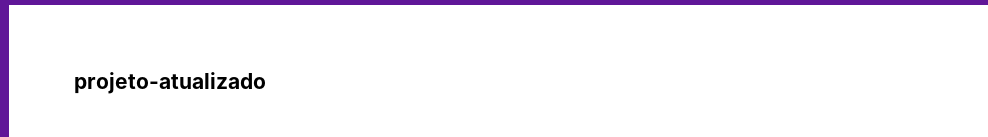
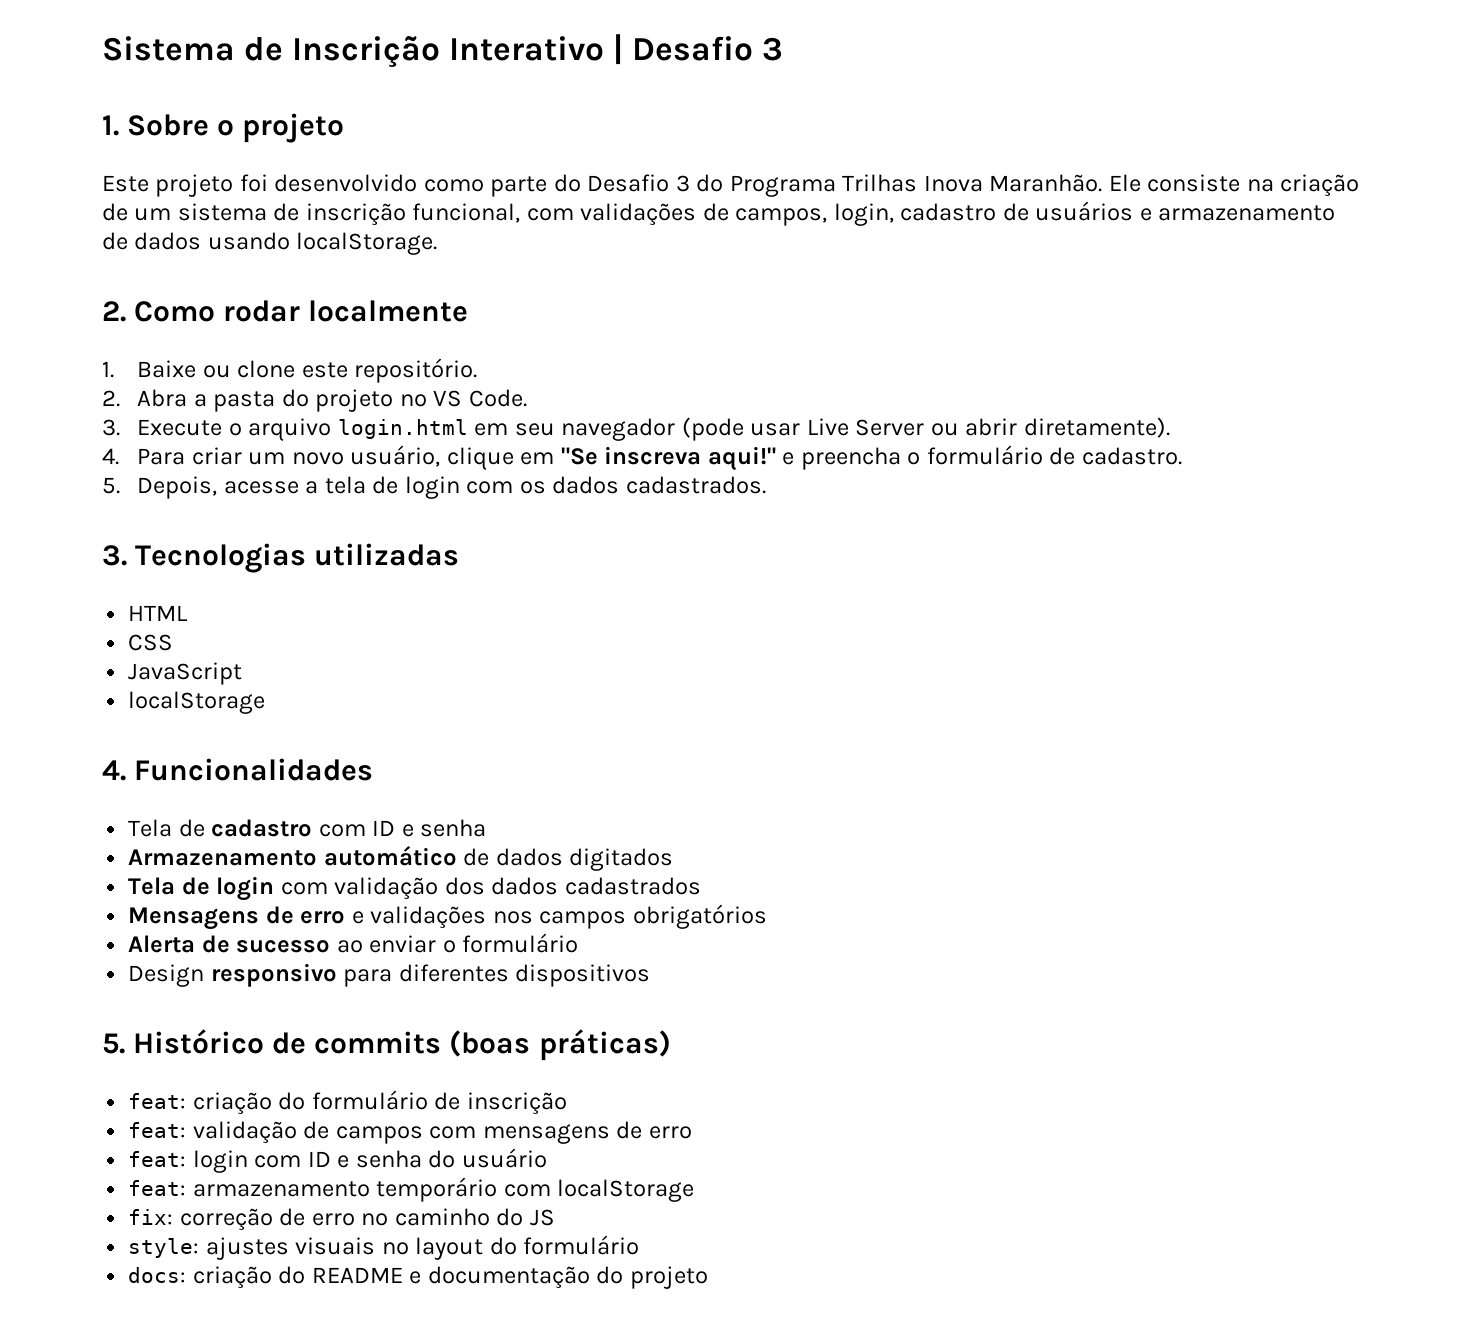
[74,72,266,94] projeto-atualizado -> [102,34,784,68] [102,113,345,143] [102,174,1360,197] [102,201,1336,226] [102,232,438,255] [102,300,469,322] [102,358,478,383] [102,389,527,412] [102,417,1170,441] [102,445,1182,471] [102,476,766,499] [102,543,460,573] [128,605,188,621] [128,634,174,651] [128,662,243,685] [128,691,266,714] [102,758,374,781] [128,819,487,837] [128,846,674,871] [128,876,701,901] [128,904,767,930] [128,933,579,953] [128,963,651,987] [102,1029,671,1061] [128,1090,567,1115] [128,1121,692,1144] [128,1148,547,1173] [128,1177,695,1202] [128,1208,555,1231] [128,1235,640,1260] [128,1266,708,1289] Sistema de Inscrição Interativo | Desafio 3 // 1. Sobre o projeto // Este projeto foi desenvolvido como parte do Desafio 3 do Programa Trilhas Inova Maranhão. Ele consiste na criação de um sistema de inscrição funcional, com validações de campos, login, cadastro de usuários e armazenamento de dados usando localStorage. // 2. Como rodar localmente // 1. Baixe ou clone este repositório. // 2. Abra a pasta do projeto no VS Code. // 3. Execute o arquivo login.html em seu navegador (pode usar Live Server ou abrir diretamente). // 4. Para criar um novo usuário, clique em "Se inscreva aqui!" e preencha o formulário de cadastro. // 5. Depois, acesse a tela de login com os dados cadastrados. // 3. Tecnologias utilizadas // HTML // CSS // JavaScript // localStorage // 4. Funcionalidades // Tela de cadastro com ID e senha // Armazenamento automático de dados digitados // Tela de login com validação dos dados cadastrados // Mensagens de erro e validações nos campos obrigatórios // Alerta de sucesso ao enviar o formulário // Design responsivo para diferentes dispositivos // 5. Histórico de commits (boas práticas) // feat: criação do formulário de inscrição // feat: validação de campos com mensagens de erro // feat: login com ID e senha do usuário // feat: armazenamento temporário com localStorage // fix: correção de erro no caminho do JS // style: ajustes visuais no layout do formulário // docs: criação do README e documentação do projeto

